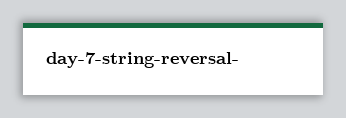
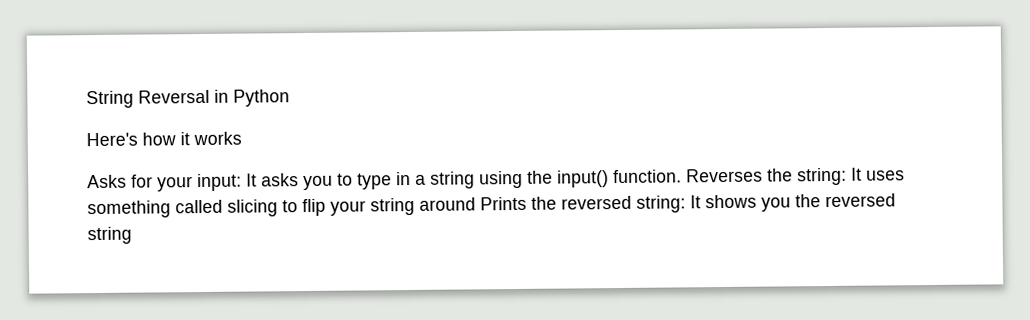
[46,52,239,68] day-7-string-reversal- -> [86,89,290,109] [86,131,242,147] [87,167,905,192] [87,193,896,219] [87,226,132,245] String Reversal in Python // Here's how it works // Asks for your input: It asks you to type in a string using the input() function. Reverses the string: It uses something called slicing to flip your string around Prints the reversed string: It shows you the reversed string

